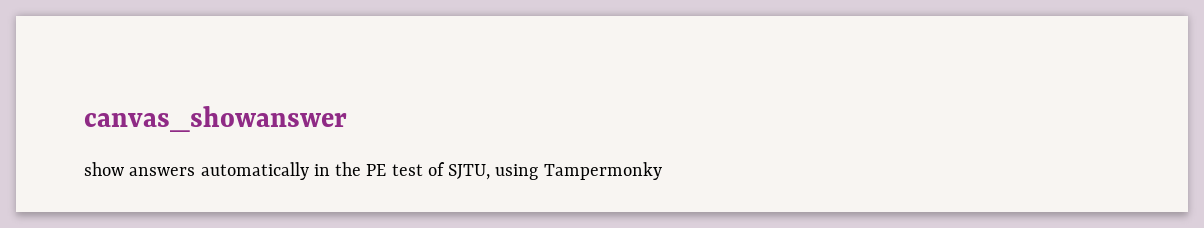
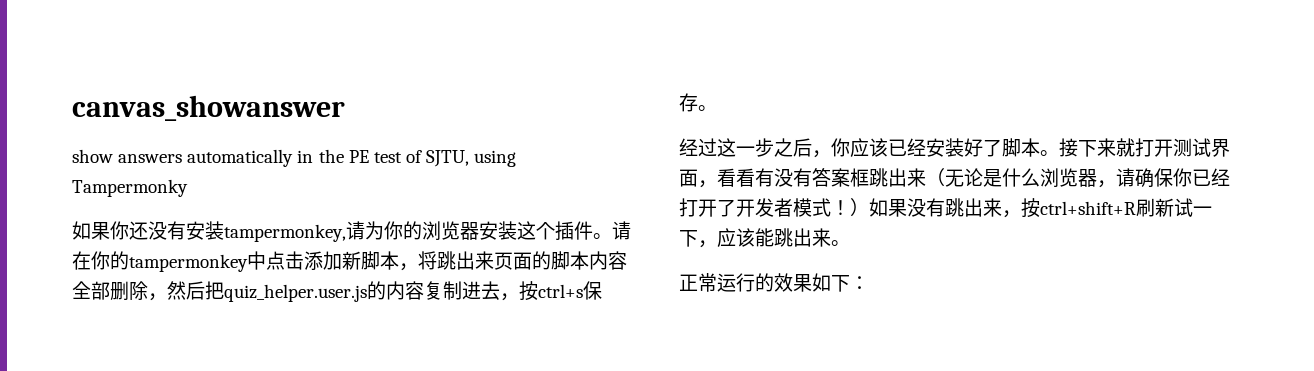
(662, 171) none -> [72,221,631,242] [72,251,627,272] [72,281,602,302] [679,93,717,112] [679,138,1230,158] [679,168,1230,188] [679,198,1212,218] [679,228,850,248] [679,273,869,292] // 如果你还没有安装tampermonkey,请为你的浏览器安装这个插件。请在你的tampermonkey中点击添加新脚本，将跳出来页面的脚本内容全部删除，然后把quiz_helper.user.js的内容复制进去，按ctrl+s保存。 // 经过这一步之后，你应该已经安装好了脚本。接下来就打开测试界面，看看有没有答案框跳出来（无论是什么浏览器，请确保你已经打开了开发者模式！）如果没有跳出来，按ctrl+shift+R刷新试一下，应该能跳出来。 // 正常运行的效果如下：

